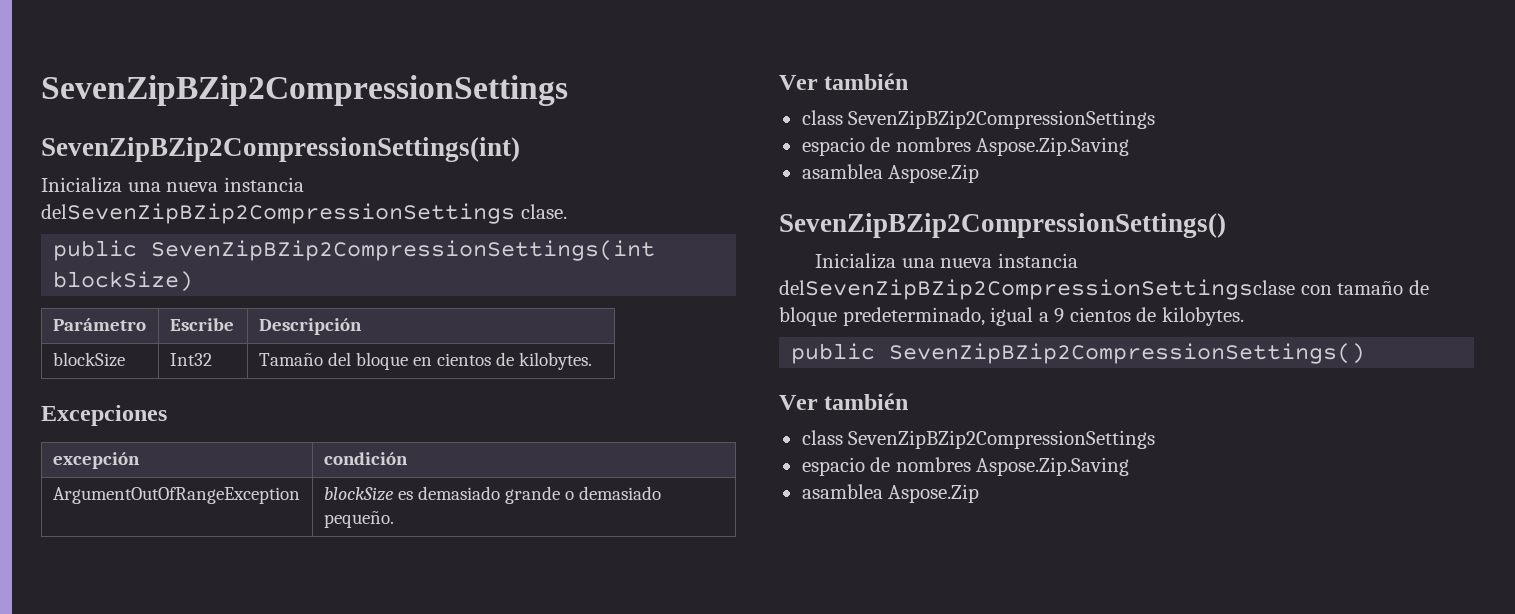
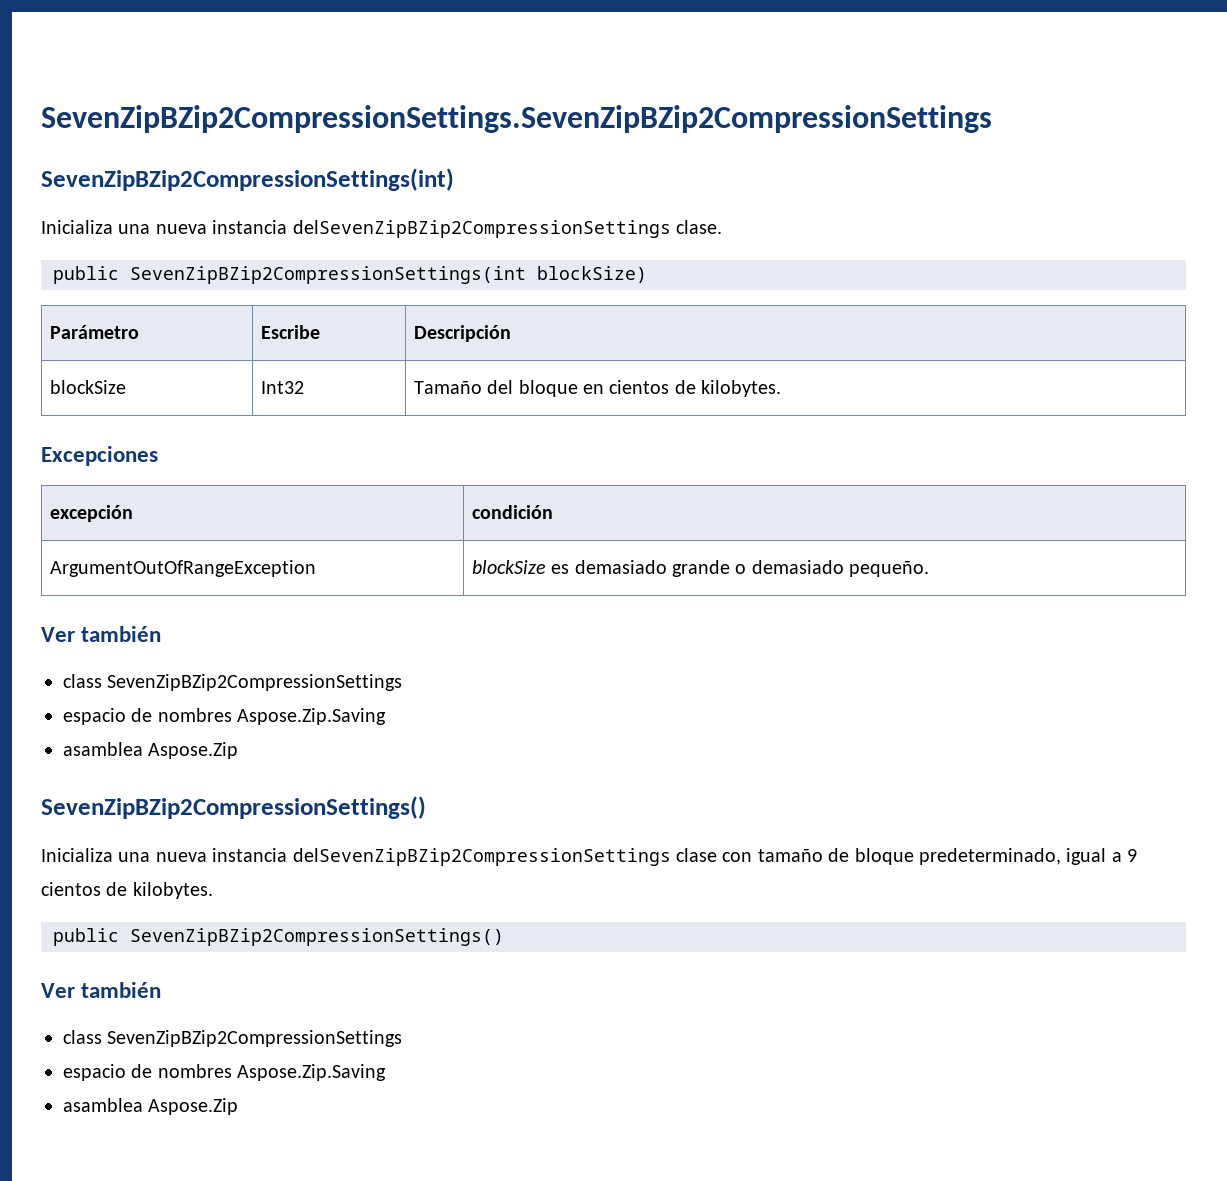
[41,75,568,106] SevenZipBZip2CompressionSettings -> [41,105,992,133] SevenZipBZip2CompressionSettings.SevenZipBZip2CompressionSettings
[779,279,1295,300] delSevenZipBZip2CompressionSettingsclase -> [292,848,717,866] delSevenZipBZip2CompressionSettings clase

